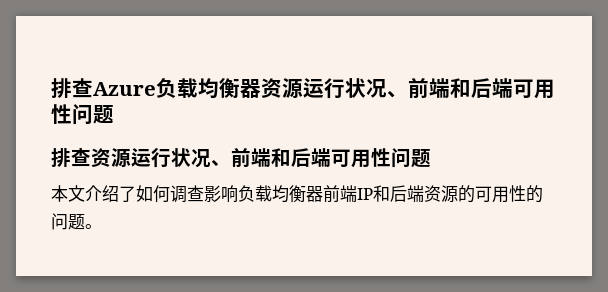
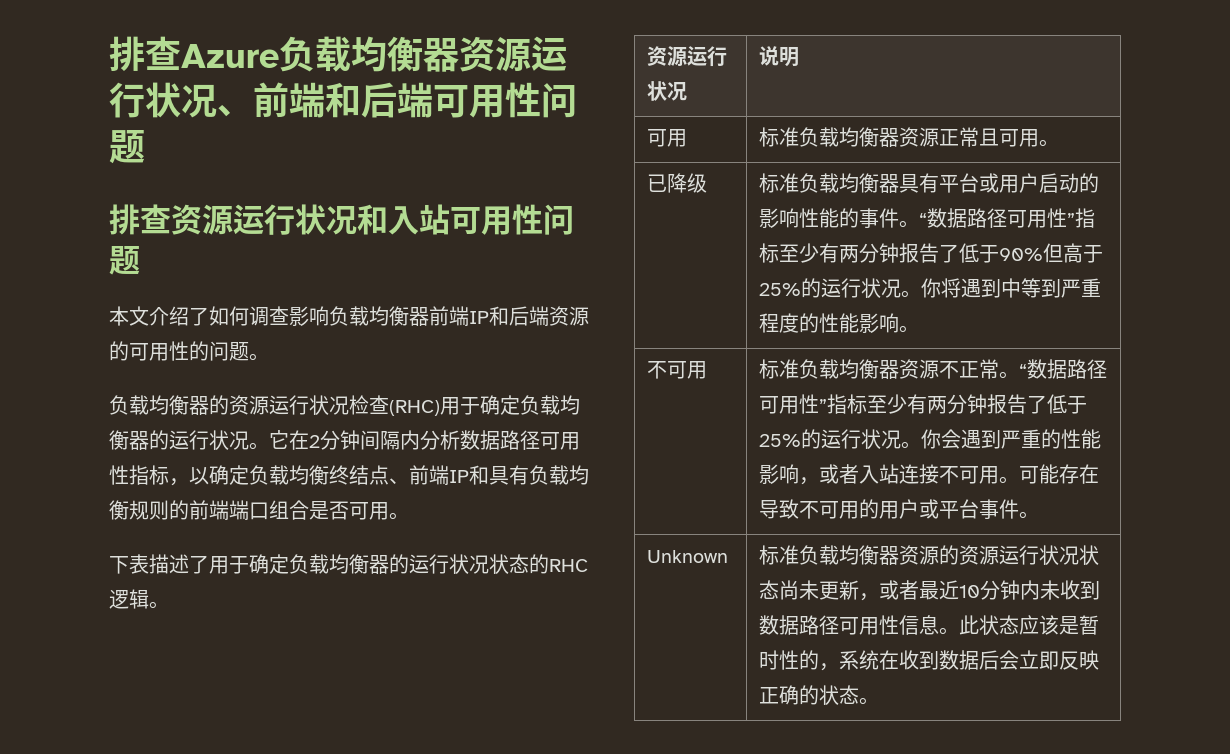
[211,148,331,168] 、前端和后端 -> [357,204,450,235] 和入站
(102, 226) none -> [109,395,580,416] [109,430,580,450] [109,465,589,486] [109,500,409,520] [109,554,588,574] [109,589,169,609] [647,46,728,67] [647,81,688,101] [759,46,800,67] [647,129,688,147] [759,127,1060,147] [647,173,708,193] [759,173,1100,193] [759,208,1096,228] [759,243,1104,263] [759,278,1102,298] [759,313,920,333] [647,361,708,379] [759,359,1108,379] [759,394,1088,414] [759,429,1102,449] [759,464,1100,485] [759,499,1040,519] [647,550,729,563] [759,545,1100,565] [759,580,1101,601] [759,615,1100,635] [759,650,1100,671] [759,685,880,705] // 负载均衡器的资源运行状况检查(RHC)用于确定负载均衡器的运行状况。它在2分钟间隔内分析数据路径可用性指标，以确定负载均衡终结点、前端IP和具有负载均衡规则的前端端口组合是否可用。 // 下表描述了用于确定负载均衡器的运行状况状态的RHC逻辑。 // 资源运行状况 | 说明 // 可用 | 标准负载均衡器资源正常且可用。 // 已降级 | 标准负载均衡器具有平台或用户启动的影响性能的事件。“数据路径可用性”指标至少有两分钟报告了低于90%但高于25%的运行状况。你将遇到中等到严重程度的性能影响。 // 不可用 | 标准负载均衡器资源不正常。“数据路径可用性”指标至少有两分钟报告了低于25%的运行状况。你会遇到严重的性能影响，或者入站连接不可用。可能存在导致不可用的用户或平台事件。 // Unknown | 标准负载均衡器资源的资源运行状况状态尚未更新，或者最近10分钟内未收到数据路径可用性信息。此状态应该是暂时性的，系统在收到数据后会立即反映正确的状态。

